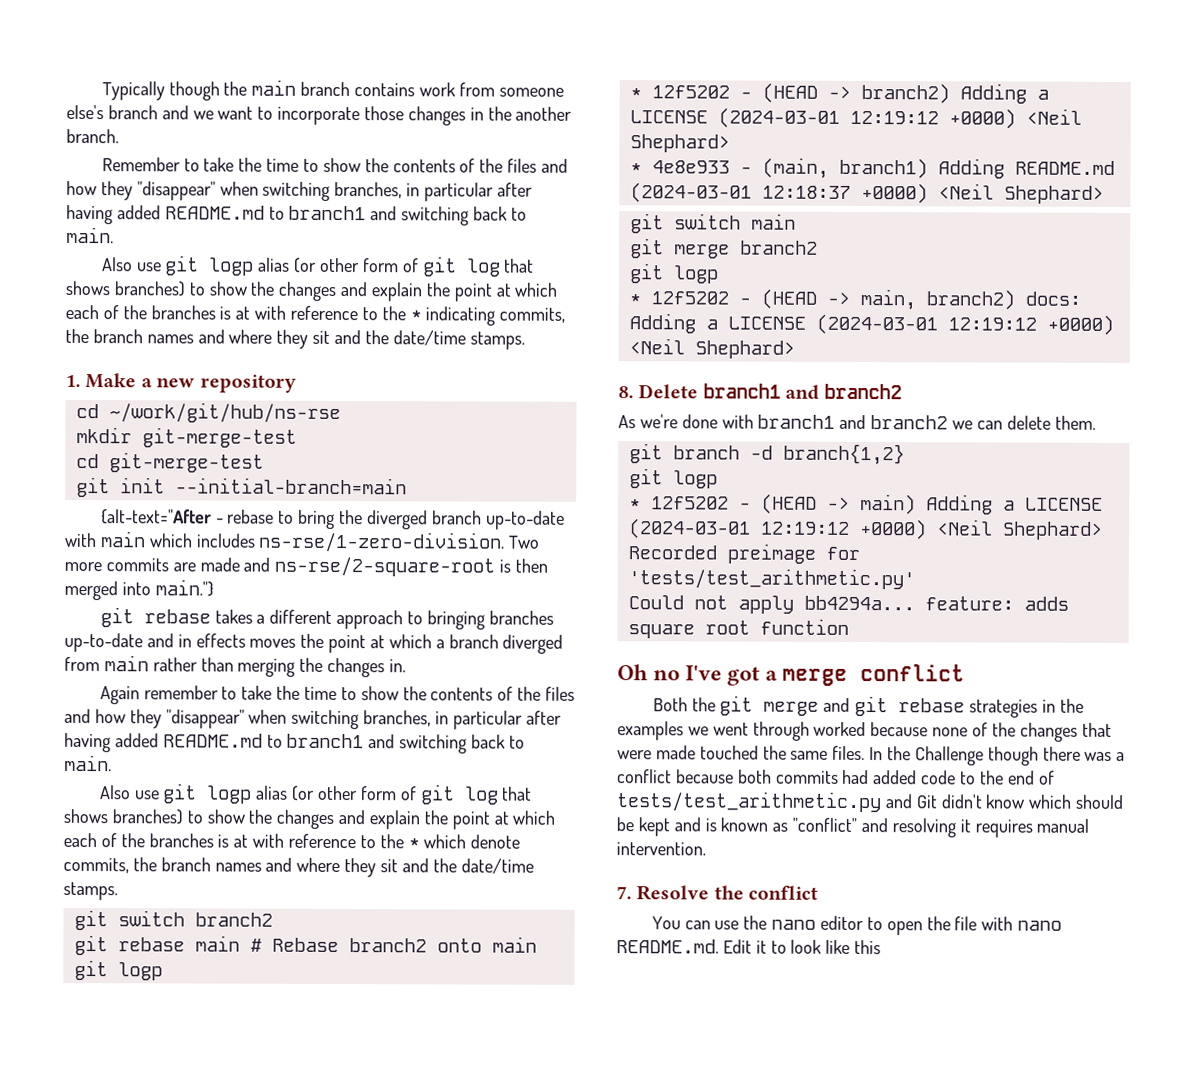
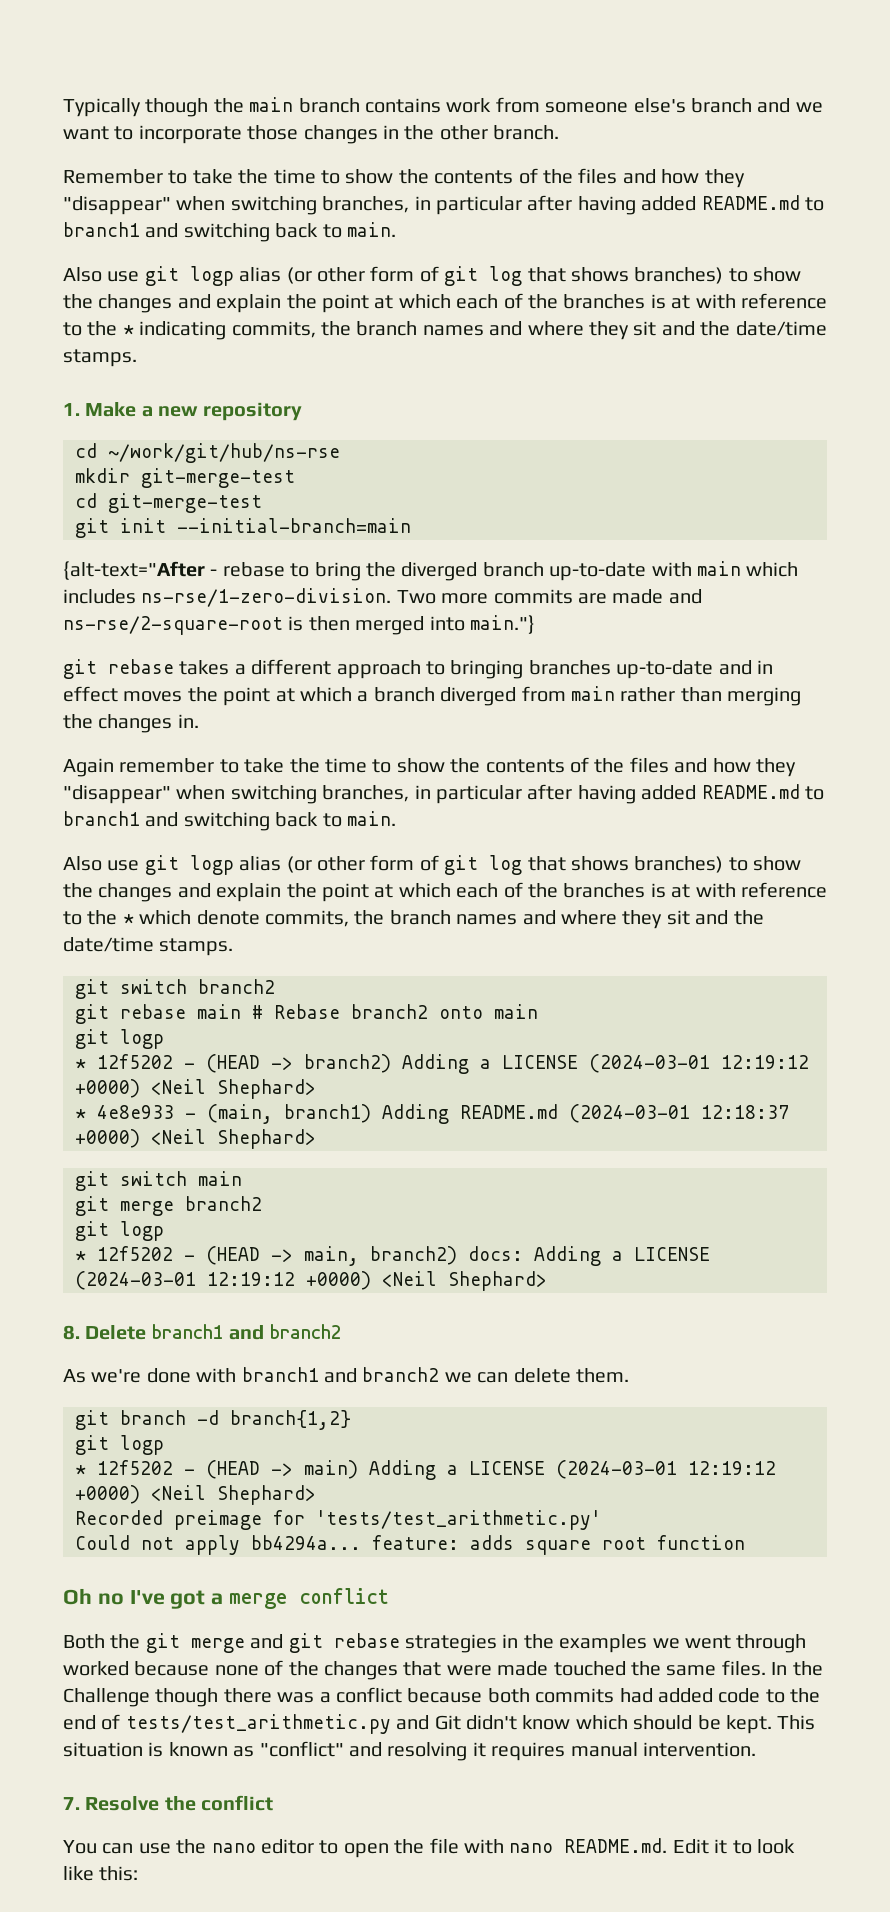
[515,106,573,121] another -> [439,125,488,140] other
[195,633,246,648] effects -> [63,686,118,702] effect
[637,817,701,837] kept and -> [725,1715,816,1734] [63,1742,143,1757] kept. This situation
[854,939,882,955] this -> [99,1866,139,1881] this:

